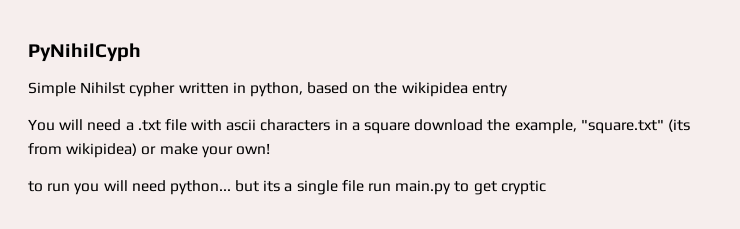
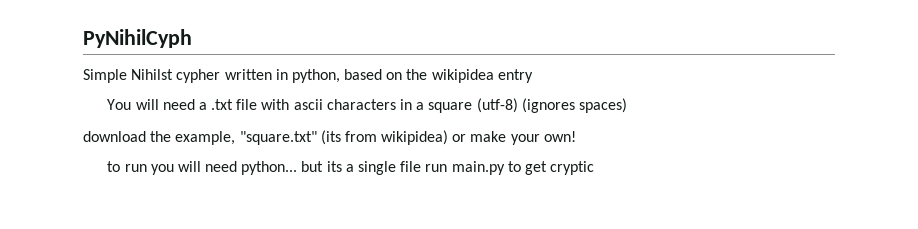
(411, 128) none -> [476,98,627,113] (utf-8) (ignores spaces) //

